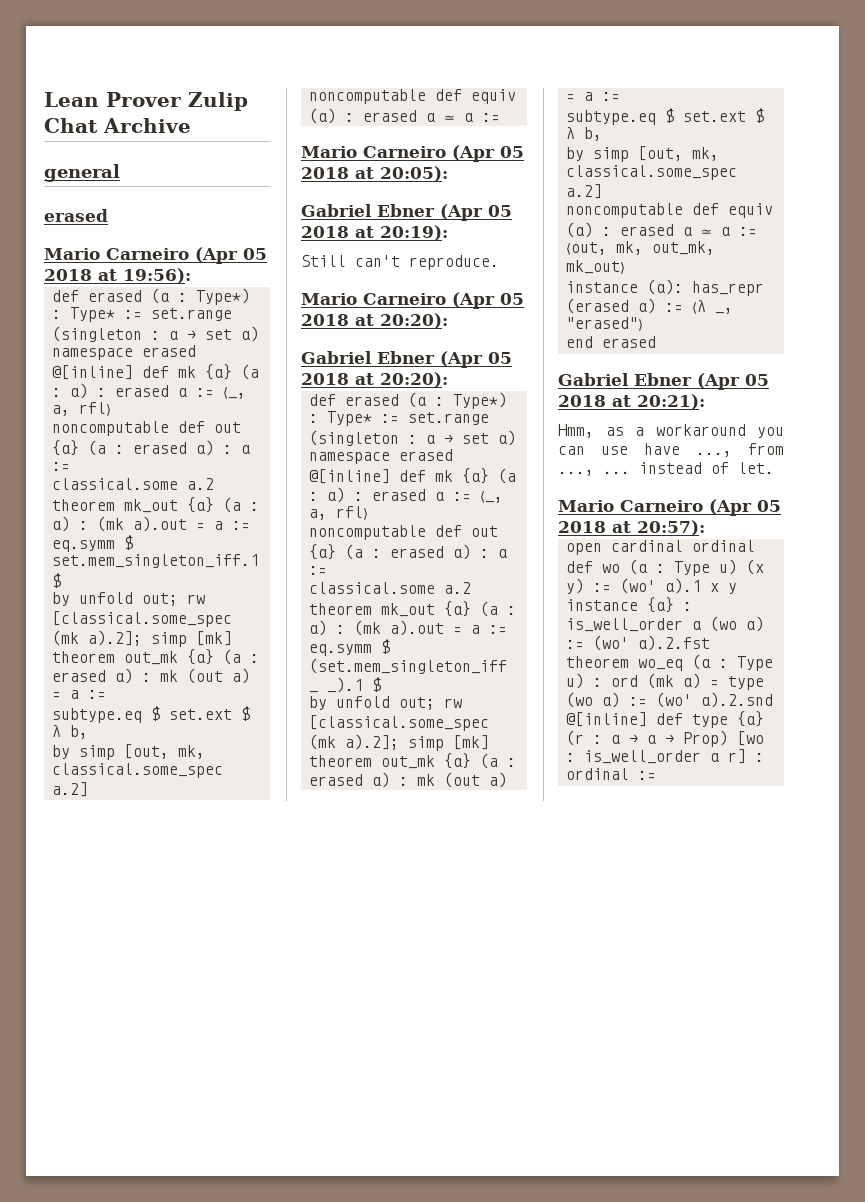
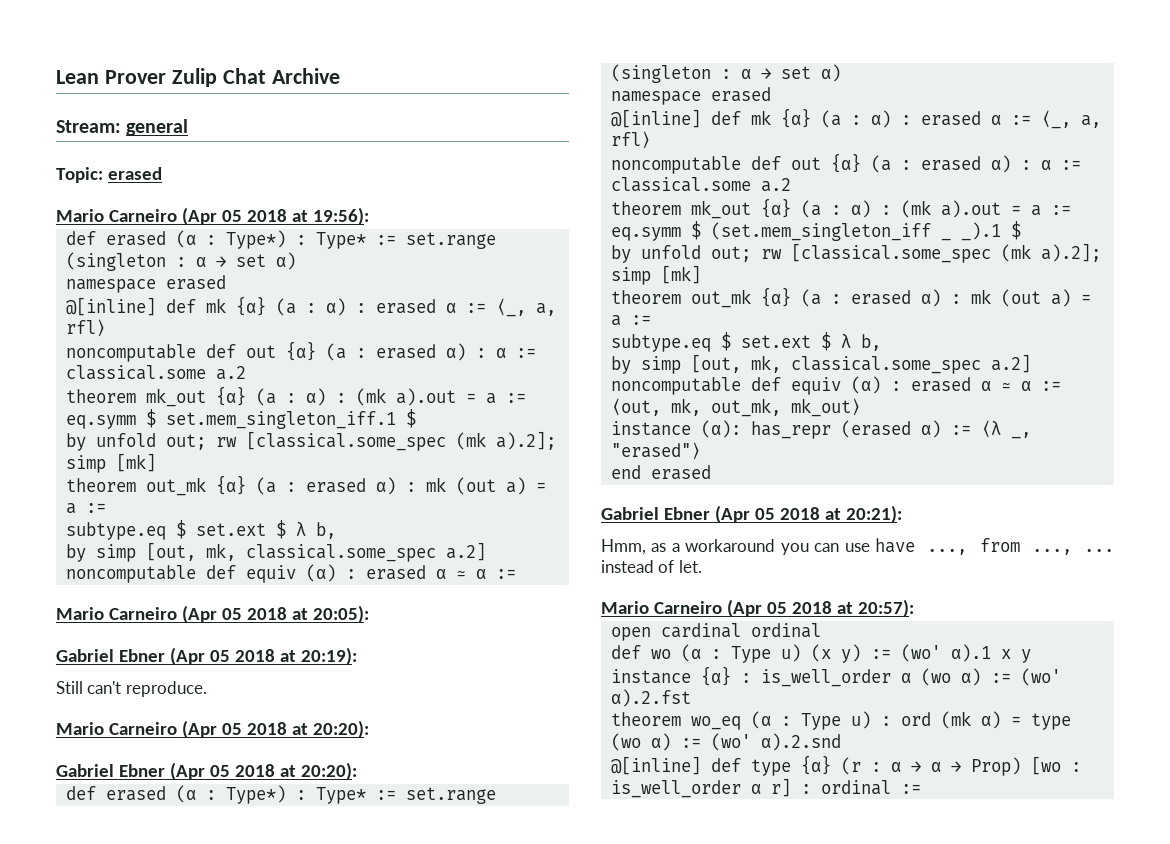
(191, 125) none -> [56,120,121,133] Stream:
(120, 173) none -> [56,167,103,183] Topic:

